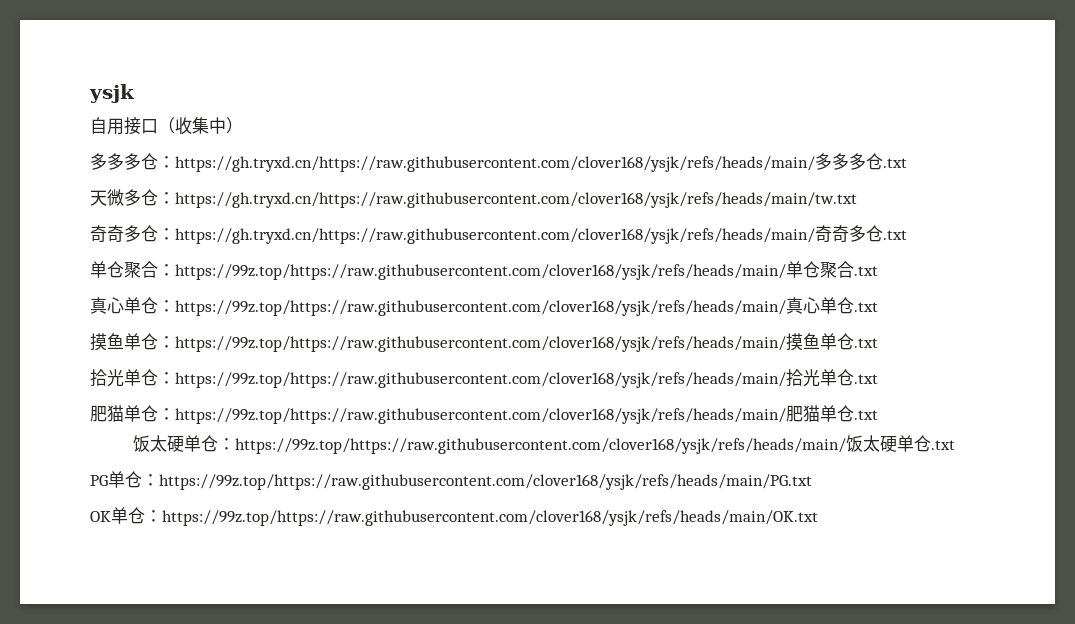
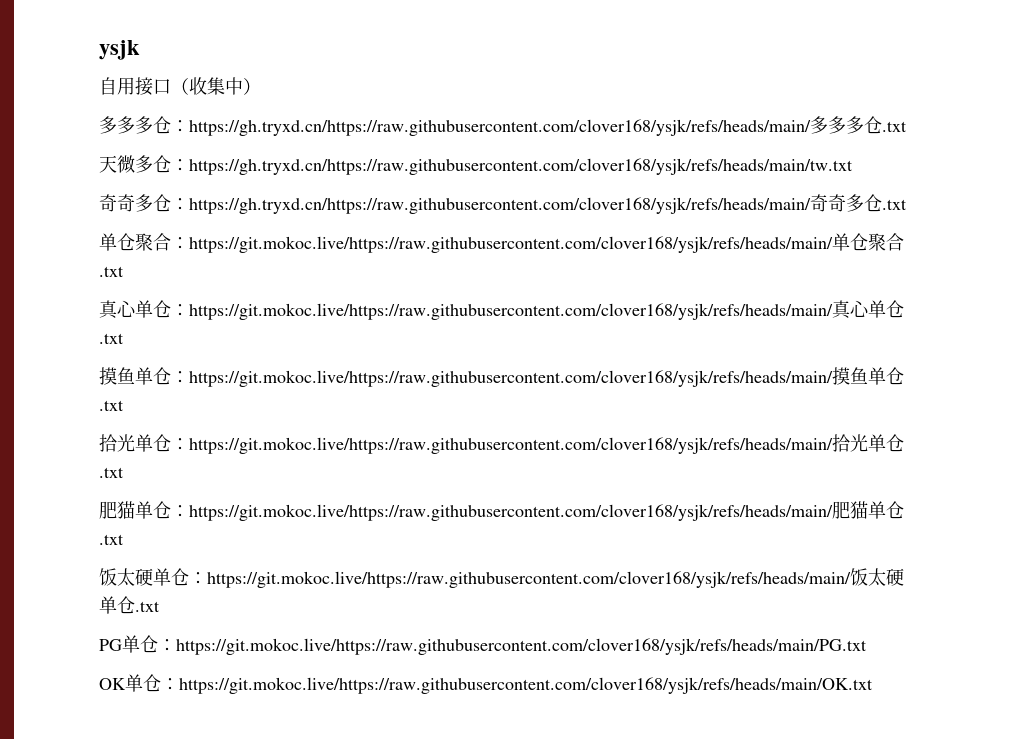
[175,264,786,280] https://99z.top/https://raw.githubusercontent.com/clover168/ysjk/refs/heads/main/ -> [189,236,833,253] https://git.mokoc.live/https://raw.githubusercontent.com/clover168/ysjk/refs/heads/main/
[175,300,786,316] https://99z.top/https://raw.githubusercontent.com/clover168/ysjk/refs/heads/main/ -> [189,303,833,320] https://git.mokoc.live/https://raw.githubusercontent.com/clover168/ysjk/refs/heads/main/
[175,336,786,352] https://99z.top/https://raw.githubusercontent.com/clover168/ysjk/refs/heads/main/ -> [189,370,833,387] https://git.mokoc.live/https://raw.githubusercontent.com/clover168/ysjk/refs/heads/main/
[175,372,786,388] https://99z.top/https://raw.githubusercontent.com/clover168/ysjk/refs/heads/main/ -> [189,437,833,454] https://git.mokoc.live/https://raw.githubusercontent.com/clover168/ysjk/refs/heads/main/
[175,408,786,424] https://99z.top/https://raw.githubusercontent.com/clover168/ysjk/refs/heads/main/ -> [189,504,833,521] https://git.mokoc.live/https://raw.githubusercontent.com/clover168/ysjk/refs/heads/main/
[234,438,846,454] https://99z.top/https://raw.githubusercontent.com/clover168/ysjk/refs/heads/main/ -> [207,571,851,588] https://git.mokoc.live/https://raw.githubusercontent.com/clover168/ysjk/refs/heads/main/
[159,474,812,490] https://99z.top/https://raw.githubusercontent.com/clover168/ysjk/refs/heads/main/PG.txt -> [176,638,867,655] https://git.mokoc.live/https://raw.githubusercontent.com/clover168/ysjk/refs/heads/main/PG.txt
[162,510,818,526] https://99z.top/https://raw.githubusercontent.com/clover168/ysjk/refs/heads/main/OK.txt -> [179,677,873,694] https://git.mokoc.live/https://raw.githubusercontent.com/clover168/ysjk/refs/heads/main/OK.txt

